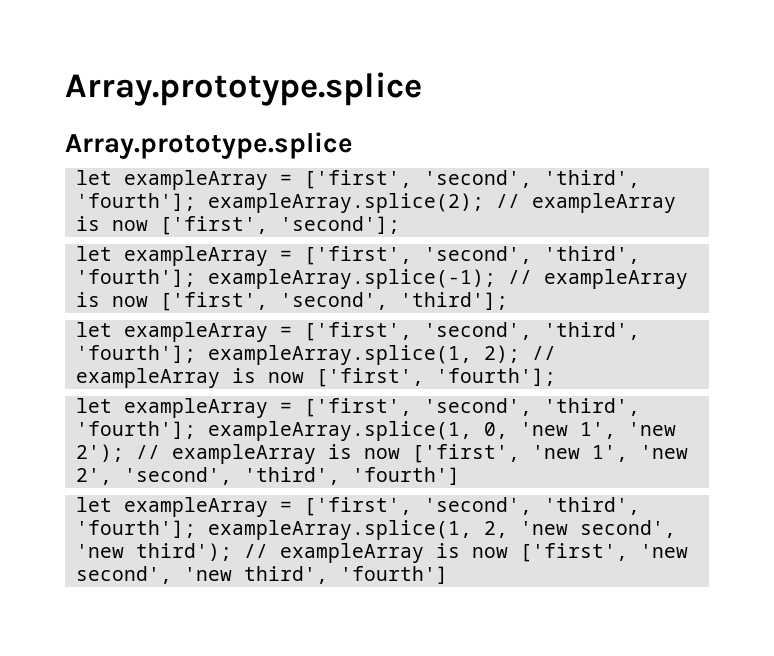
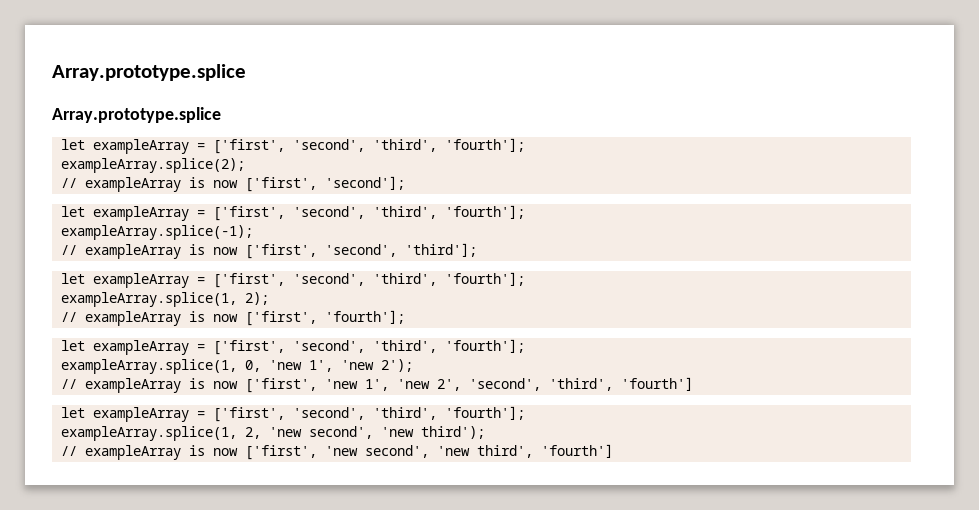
(197, 202) none -> (525, 145) //
(485, 203) none -> (245, 165) //
(197, 278) none -> (525, 212) //
(497, 279) none -> (253, 232) //
(197, 354) none -> (525, 279) //
(521, 354) none -> (269, 298) //
(197, 430) none -> (525, 346) //
(125, 453) none -> (413, 365) //
(197, 529) none -> (525, 413) //
(233, 552) none -> (485, 432) //

